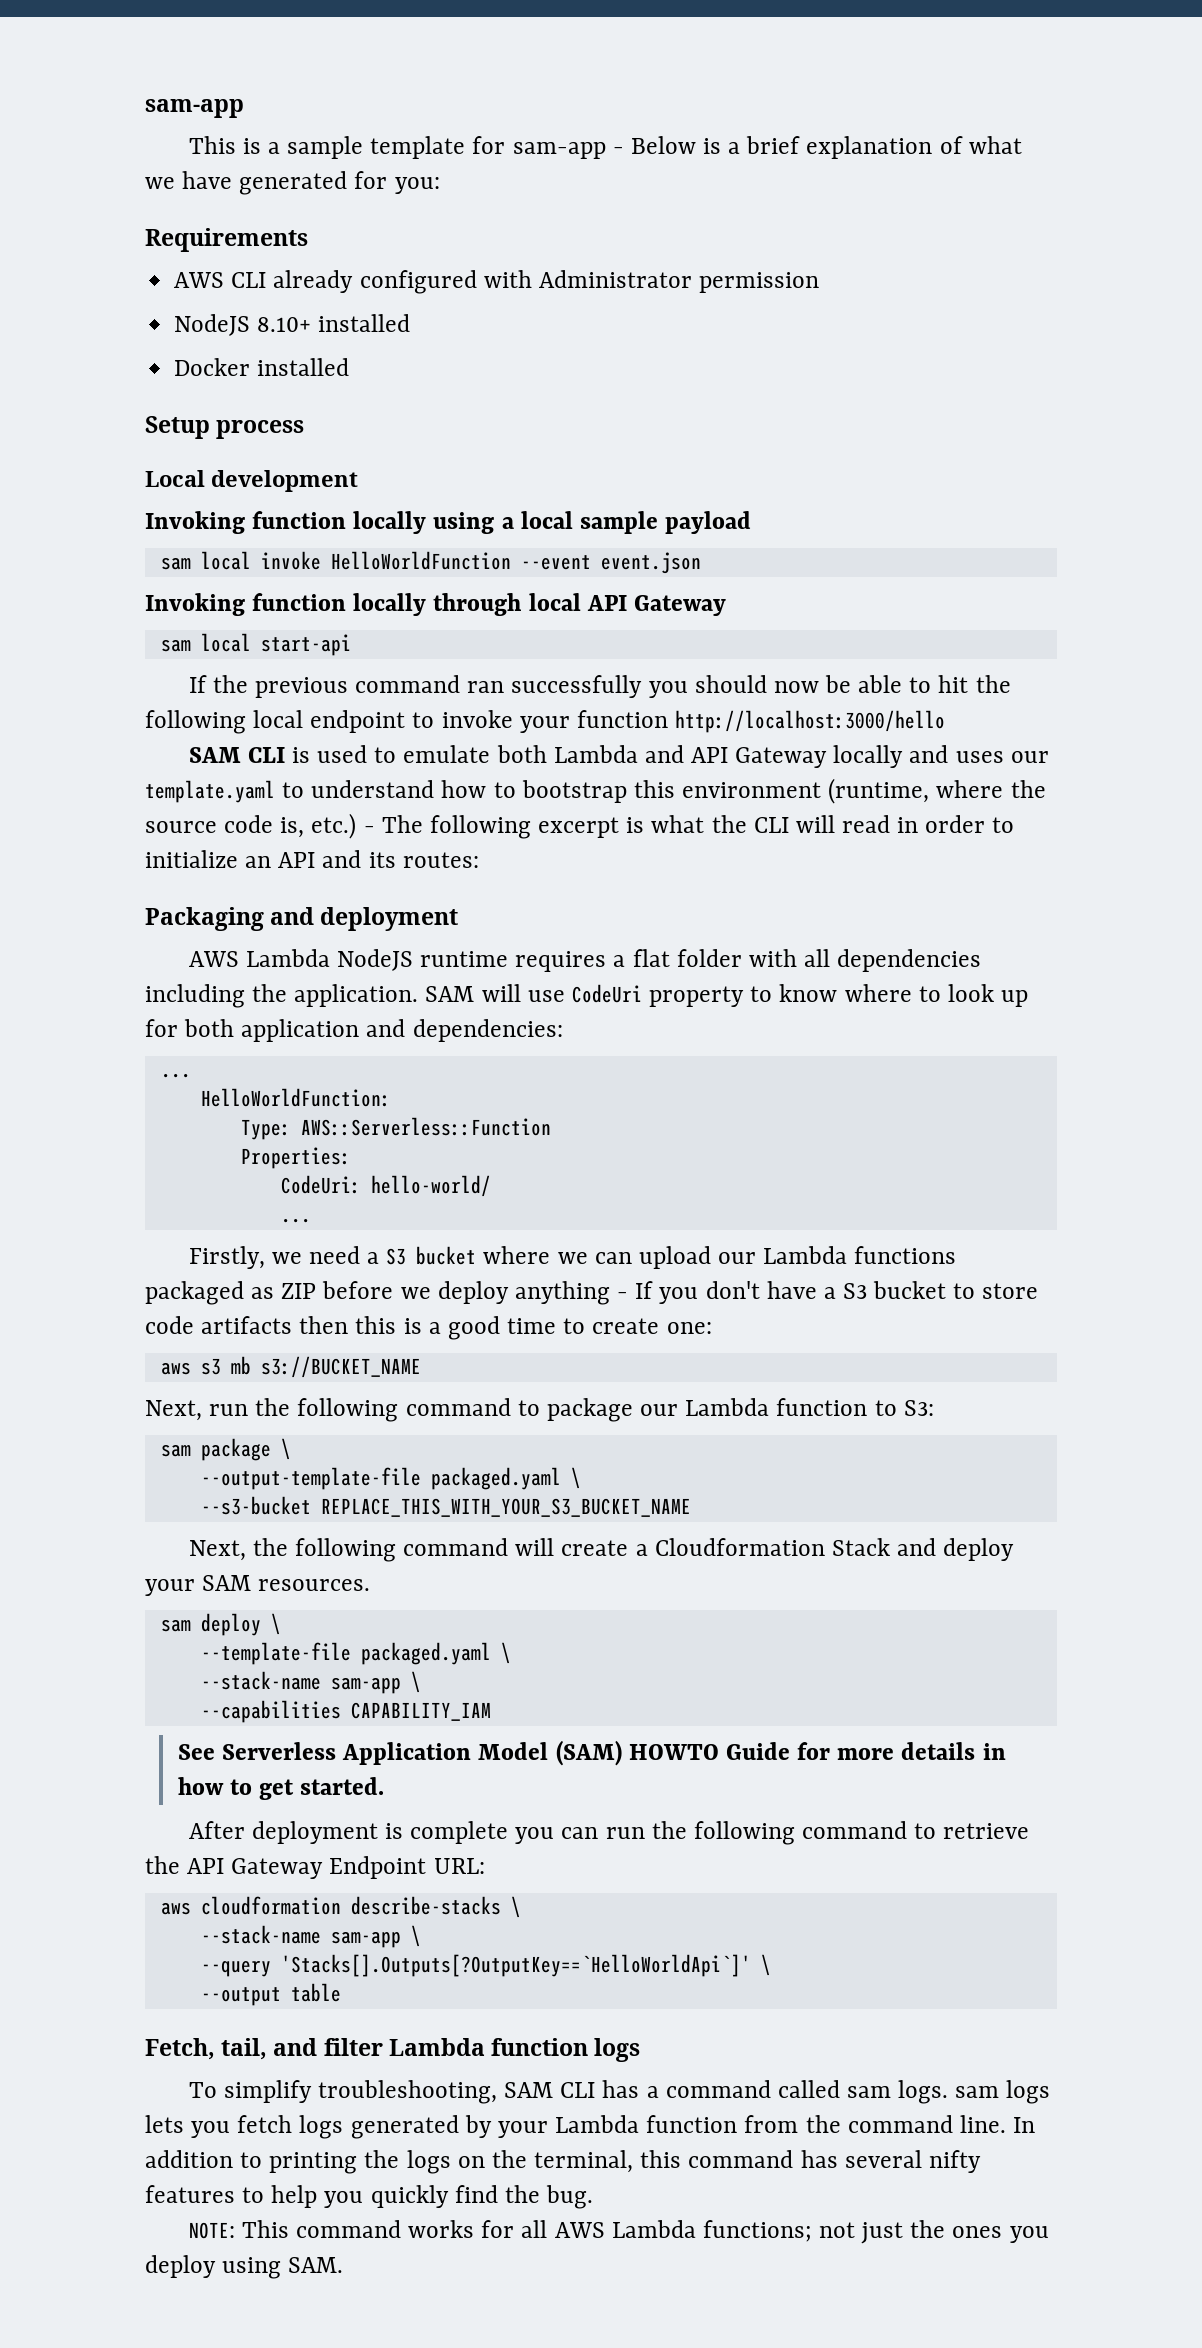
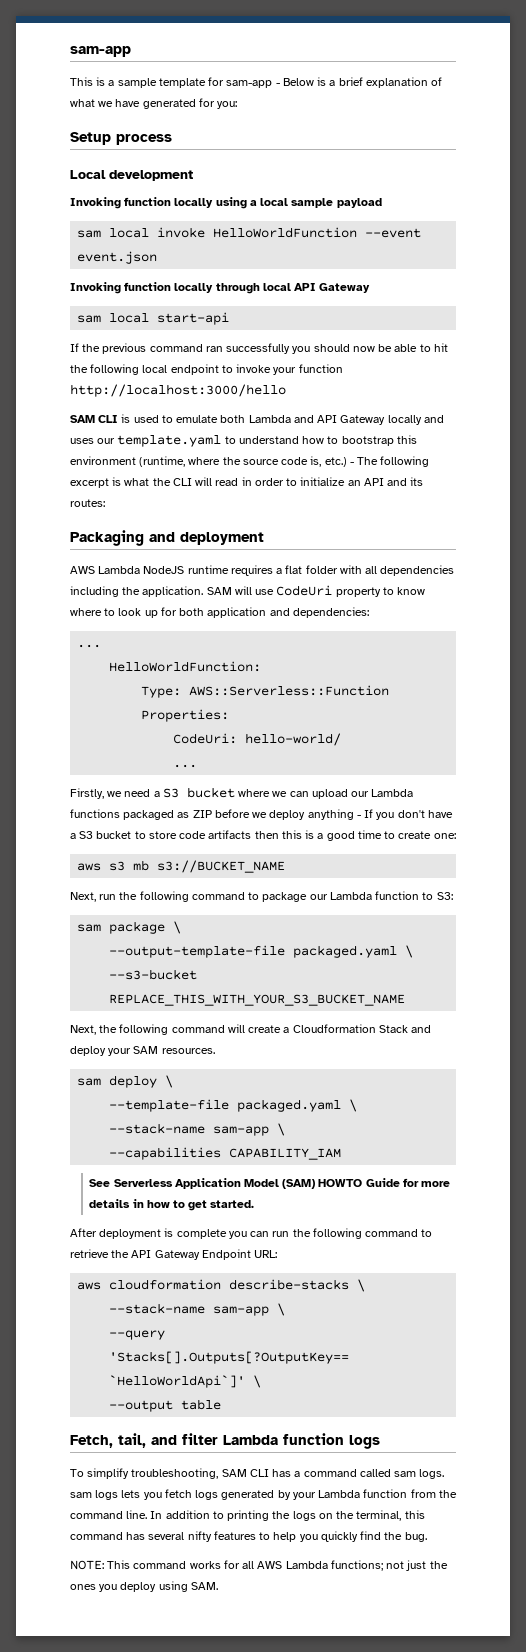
[145,228,308,252] [174,270,820,294] [174,314,411,336] [174,358,350,376] // Requirements // AWS CLI already configured with Administrator permission // NodeJS 8.10+ installed // Docker installed -> (238, 105) none

